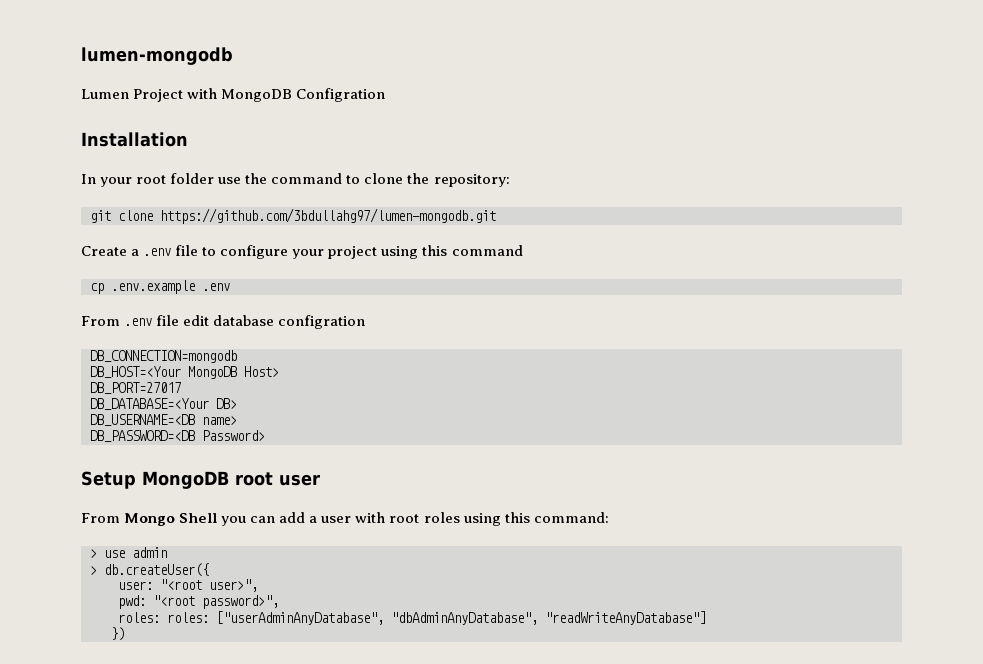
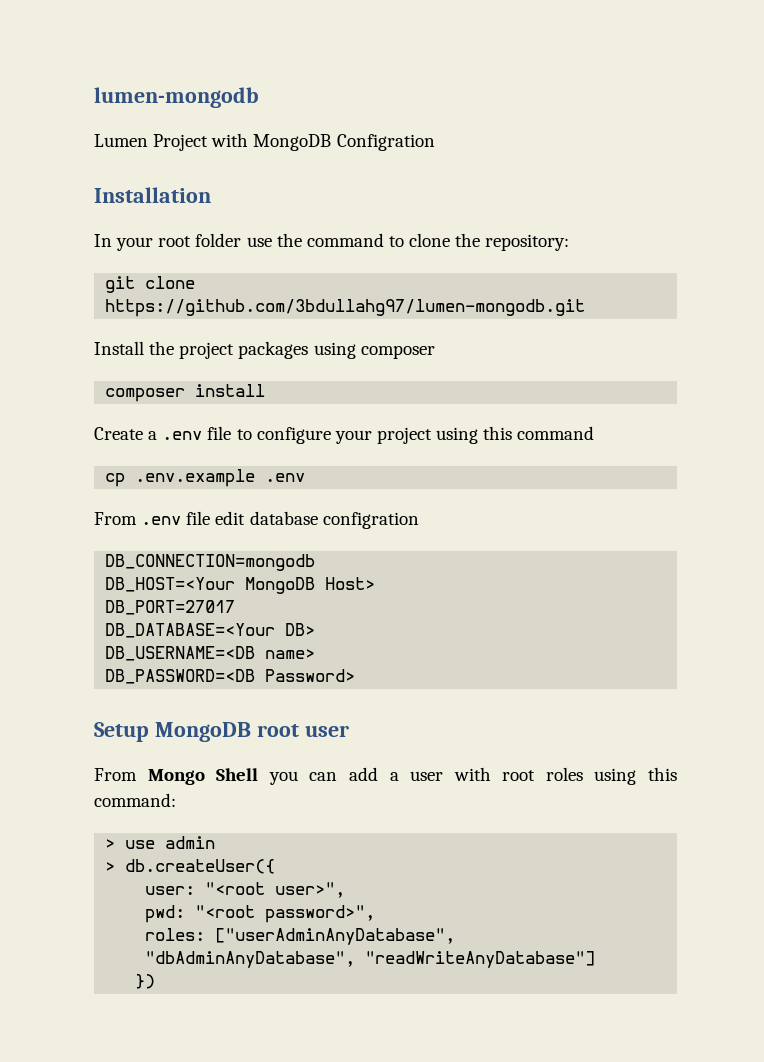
(496, 216) none -> [94,341,435,359] [105,384,266,402] // Install the project packages using composer // composer install
[167,612,209,623] roles: -> (206, 934) none

